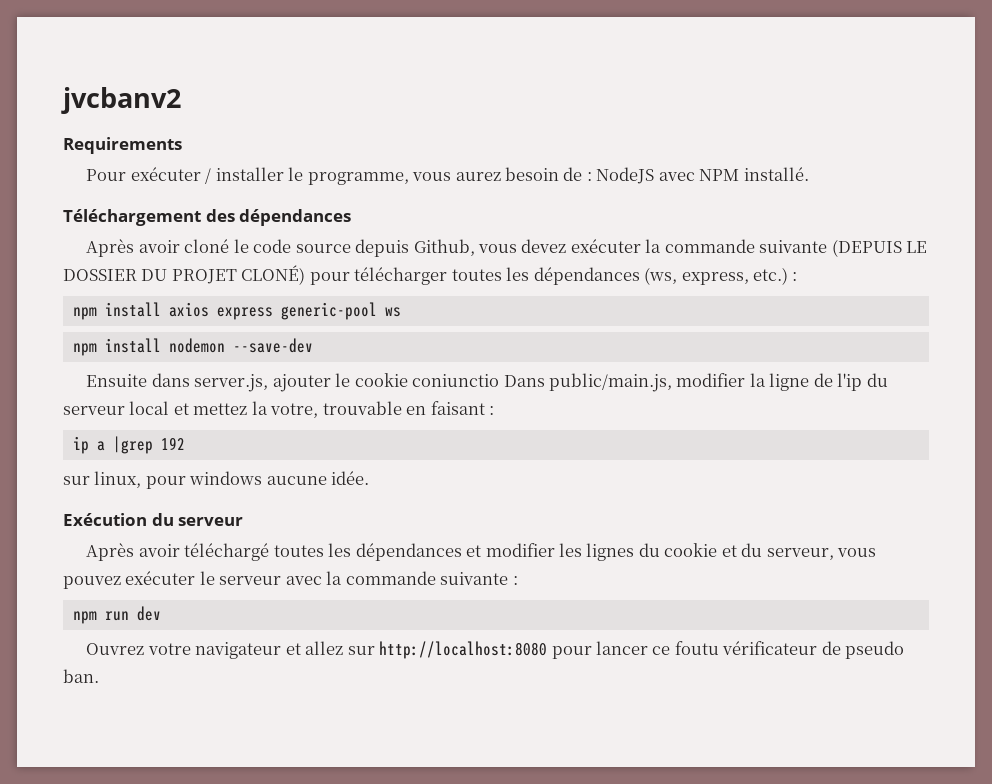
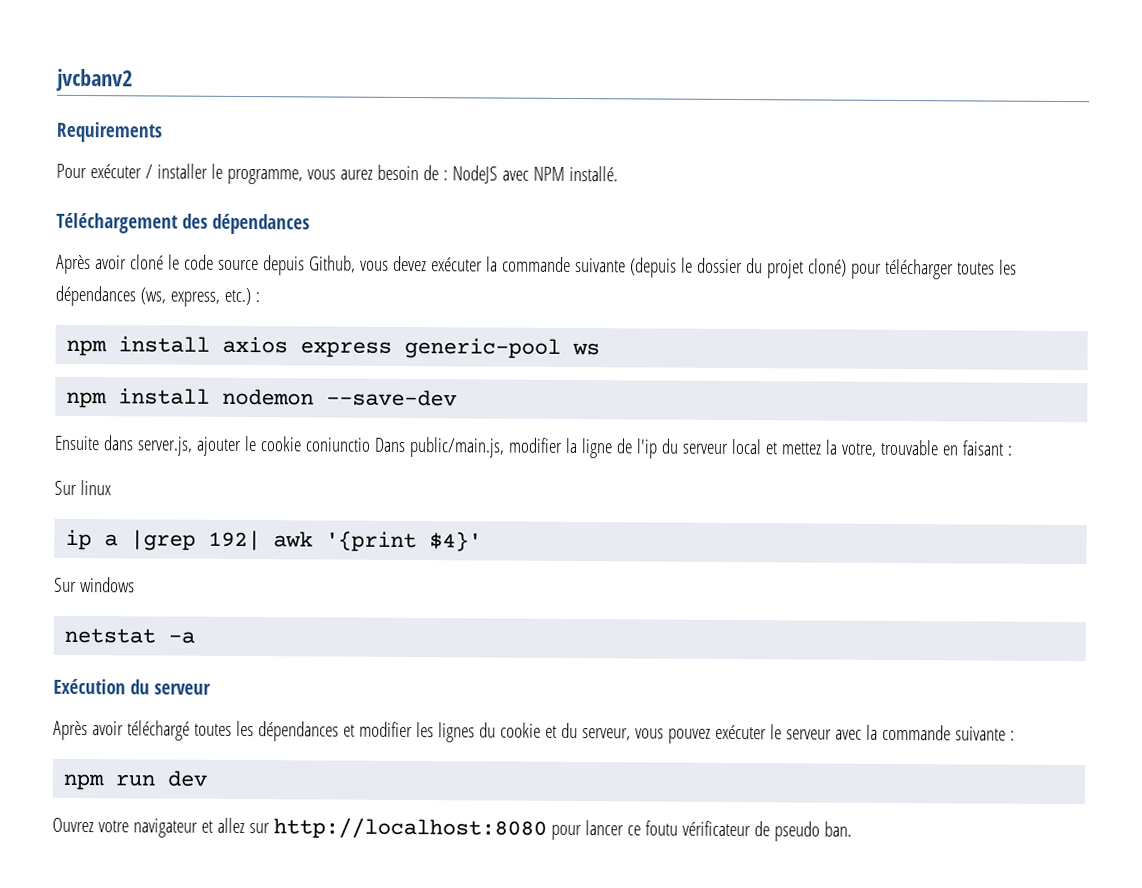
[831,239,928,257] [63,265,306,285] (DEPUIS LE DOSSIER DU PROJET CLONÉ) -> [629,257,847,279] (depuis le dossier du projet cloné)
(495, 410) none -> [54,479,111,496] // Sur linux
[160,437,185,450] [63,471,186,489] 192 // sur linux, pour -> [208,529,483,553] [54,577,77,592] 192| awk '{print $4}' // Sur
[266,471,370,485] aucune idée. -> [64,627,196,644] // netstat -a

